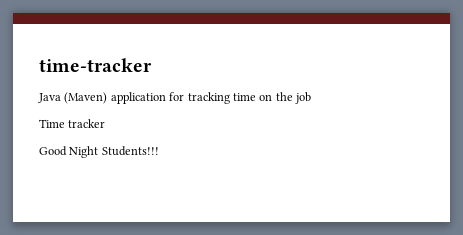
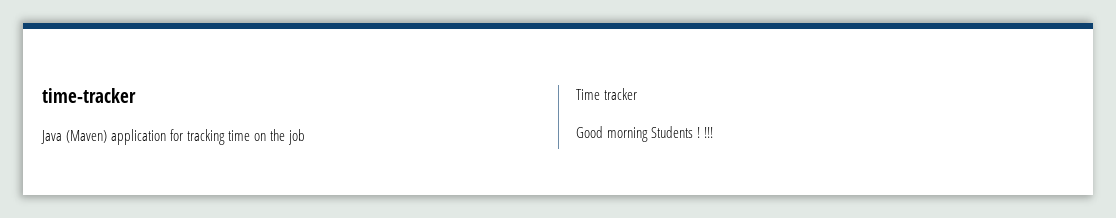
[69,146,159,158] Night Students!!! -> [607,126,714,142] morning Students ! !!!

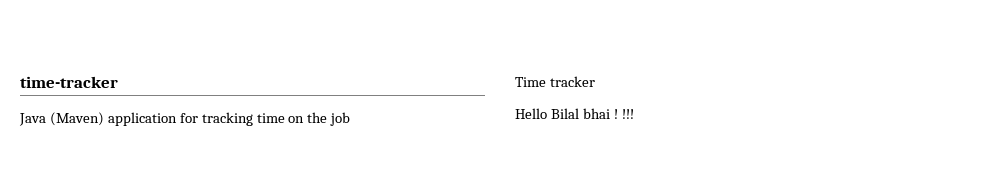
[576,126,694,142] Good morning Students -> [515,108,610,119] Hello Bilal bhai

